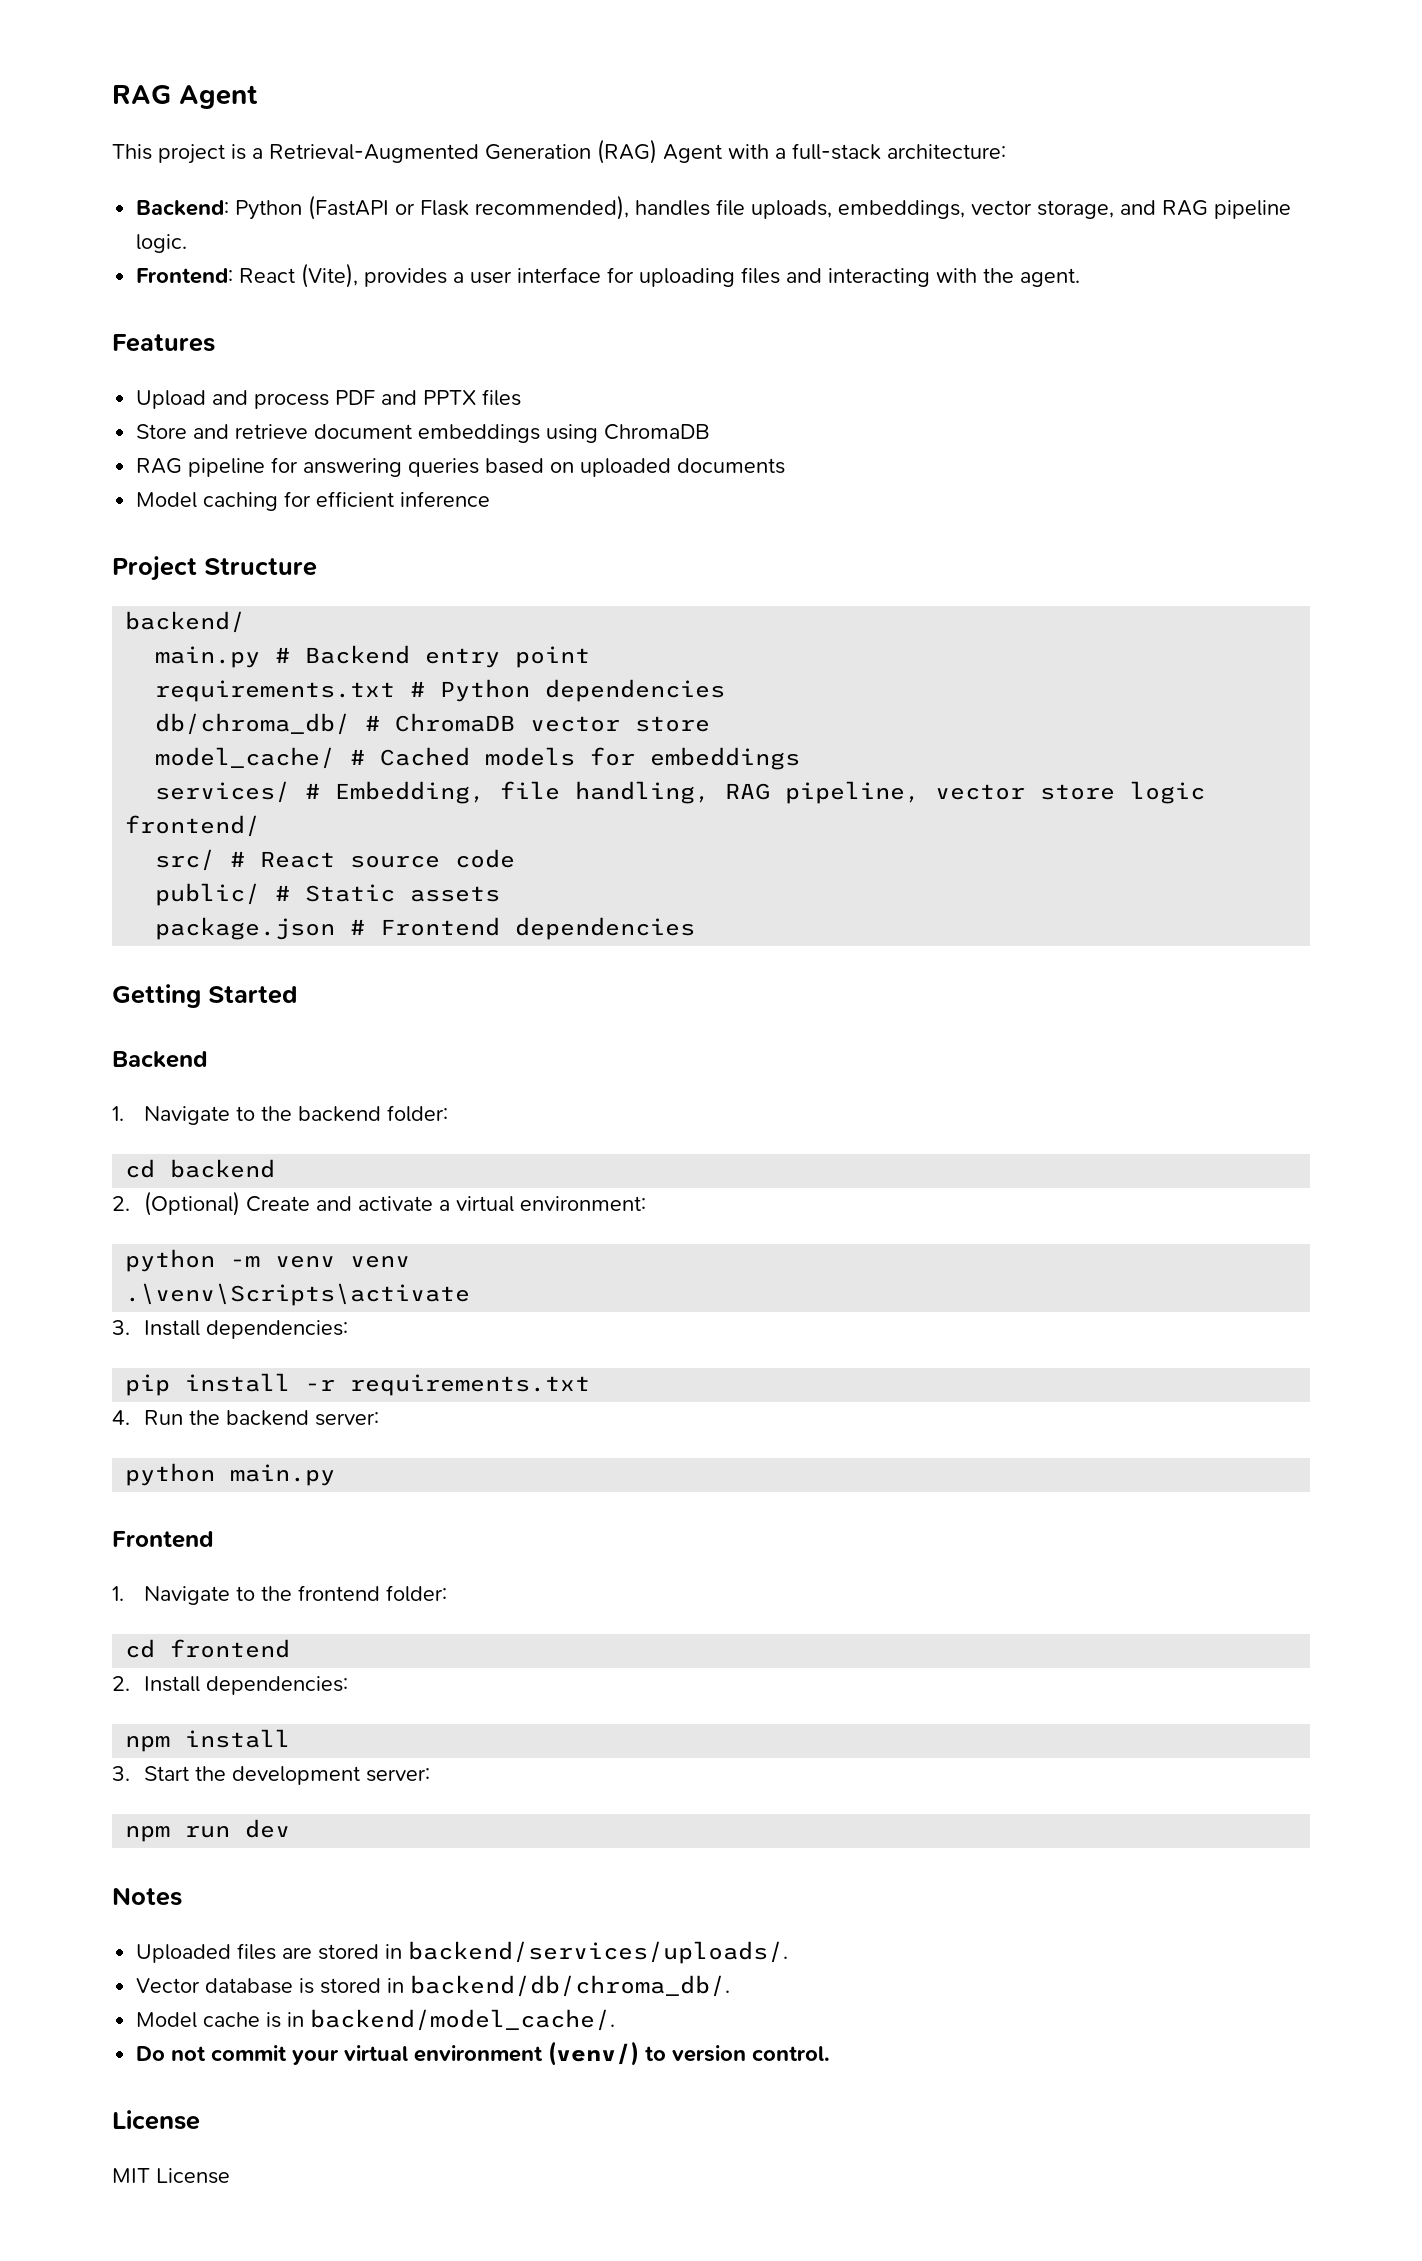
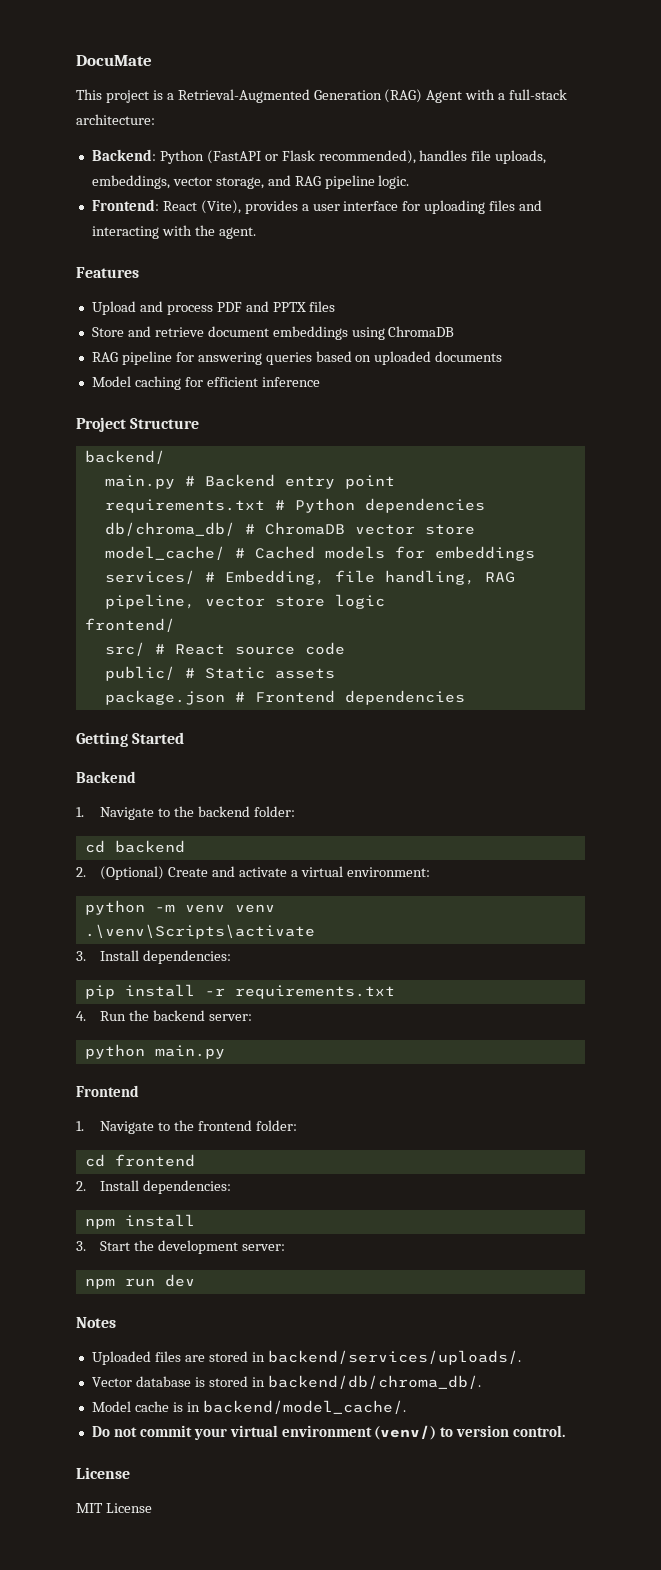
[112,85,258,109] RAG Agent -> [76,55,152,66] DocuMate

